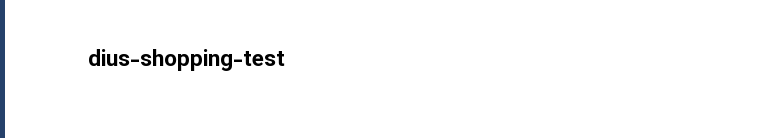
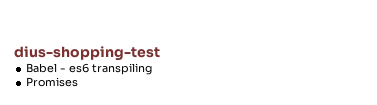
(285, 60) none -> [26,63,153,75] [26,77,79,87] // Babel - es6 transpiling // Promises

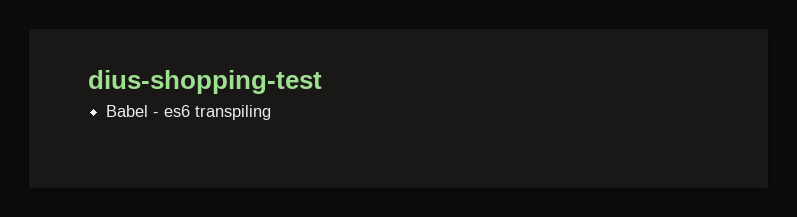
[26,77,79,87] // Promises -> (272, 112) none

